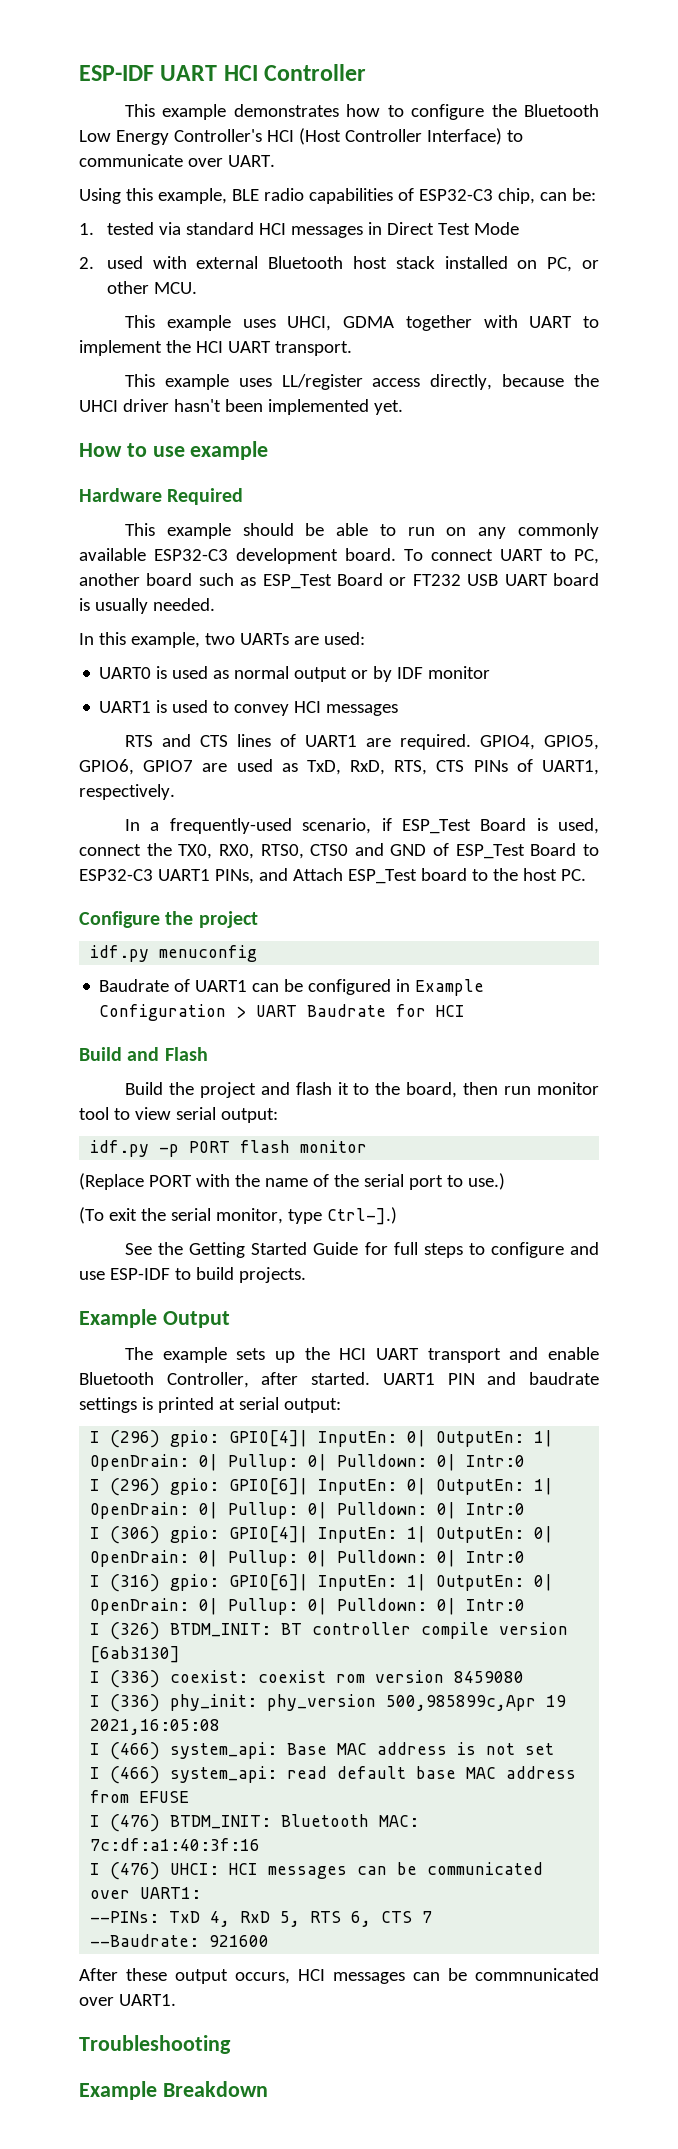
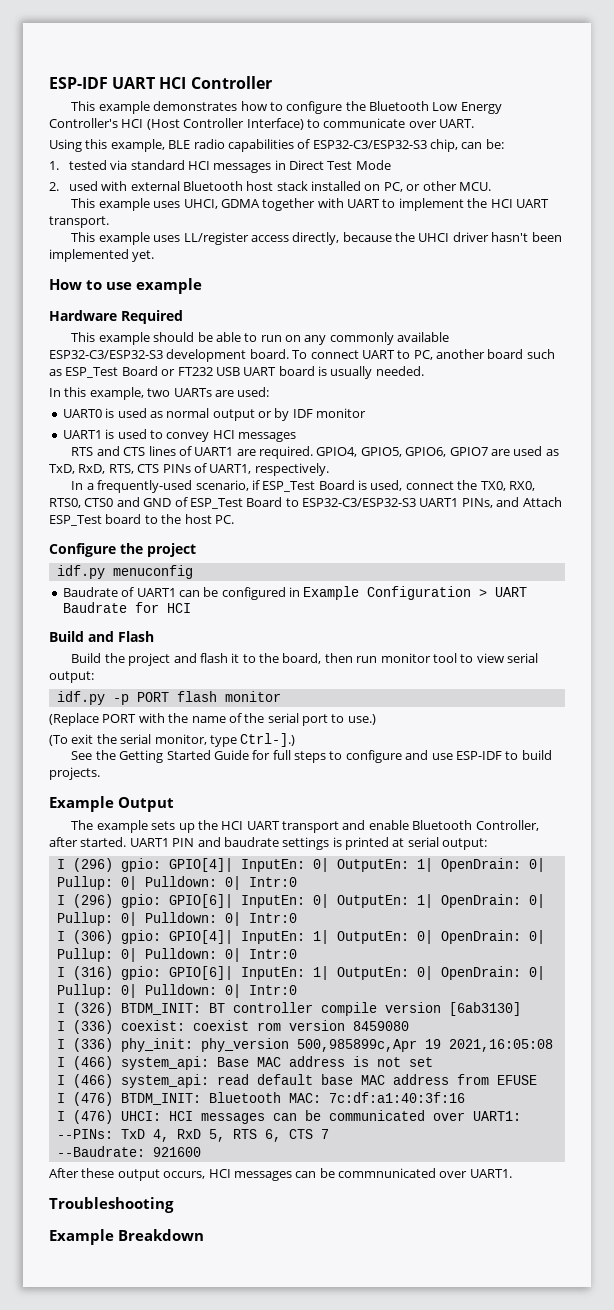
[418,189,493,201] ESP32-C3 -> [312,140,427,149] ESP32-C3/ESP32-S3
[154,549,228,561] ESP32-C3 -> [49,350,163,359] ESP32-C3/ESP32-S3
[79,869,153,881] ESP32-C3 -> [302,498,416,507] ESP32-C3/ESP32-S3

